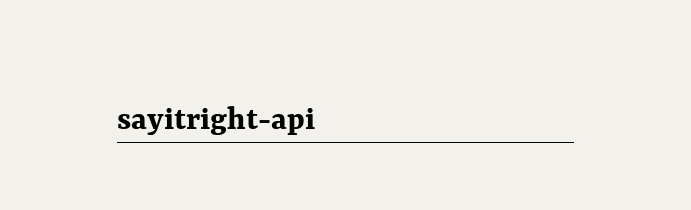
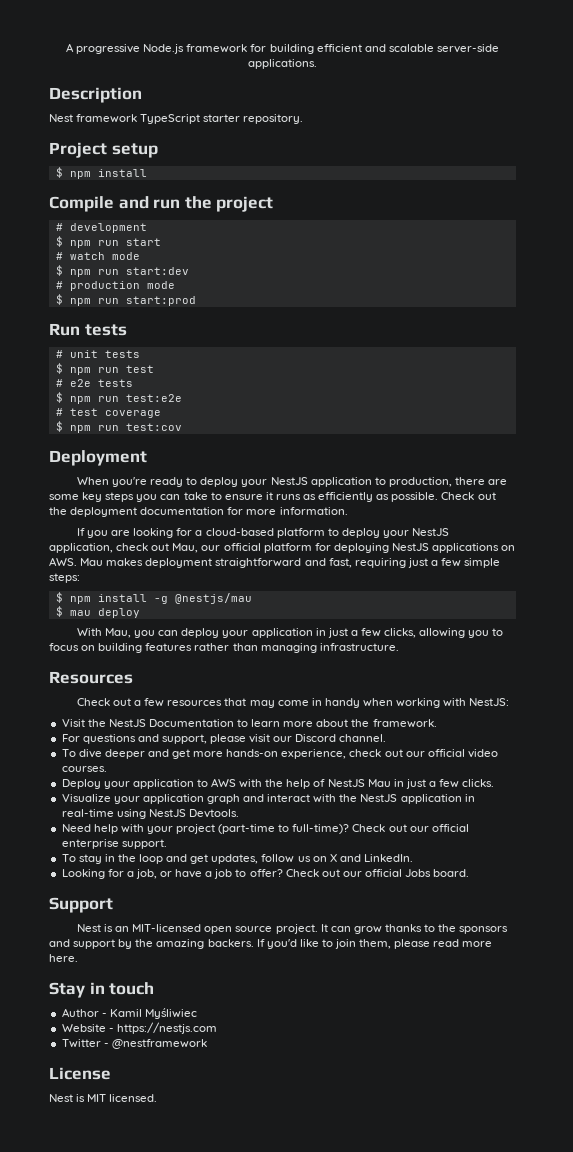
[117,106,315,135] sayitright-api -> [66,43,499,54] [248,59,317,69] [49,87,142,103] [49,114,304,124] [49,142,158,158] [55,167,147,179] [49,196,274,212] [55,223,147,233] [55,236,161,248] [55,252,140,260] [55,265,189,277] [55,281,175,291] [55,294,196,306] [49,323,127,336] [55,350,140,358] [55,363,154,375] [55,379,133,387] [55,392,182,404] [55,408,161,418] [55,421,182,433] [49,450,147,466] [76,477,508,487] [49,492,496,502] [49,507,348,517] [76,528,450,538] [49,543,516,553] [49,557,501,568] [49,573,80,583] [55,592,252,604] [55,606,140,618] [76,628,504,638] [49,643,399,653] [49,671,133,684] [76,698,510,708] [61,719,437,728] [61,734,387,744] [61,749,498,759] [61,766,107,772] [61,778,495,789] [61,794,475,804] [61,809,239,819] [61,824,469,834] [61,839,167,849] [61,854,414,864] [61,869,470,879] [49,897,113,913] [76,924,509,934] [49,939,493,949] [49,954,78,962] [49,982,155,998] [61,1008,197,1019] [61,1022,217,1034] [61,1039,207,1049] [49,1067,111,1080] [49,1094,158,1102] A progressive Node.js framework for building efficient and scalable server-side applications. // Description // Nest framework TypeScript starter repository. // Project setup // $ npm install // Compile and run the project // # development // $ npm run start // # watch mode // $ npm run start:dev // # production mode // $ npm run start:prod // Run tests // # unit tests // $ npm run test // # e2e tests // $ npm run test:e2e // # test coverage // $ npm run test:cov // Deployment // When you're ready to deploy your NestJS application to production, there are some key steps you can take to ensure it runs as efficiently as possible. Check out the deployment documentation for more information. // If you are looking for a cloud-based platform to deploy your NestJS application, check out Mau, our official platform for deploying NestJS applications on AWS. Mau makes deployment straightforward and fast, requiring just a few simple steps: // $ npm install -g @nestjs/mau // $ mau deploy // With Mau, you can deploy your application in just a few clicks, allowing you to focus on building features rather than managing infrastructure. // Resources // Check out a few resources that may come in handy when working with NestJS: // Visit the NestJS Documentation to learn more about the framework. // For questions and support, please visit our Discord channel. // To dive deeper and get more hands-on experience, check out our official video courses. // Deploy your application to AWS with the help of NestJS Mau in just a few clicks. // Visualize your application graph and interact with the NestJS application in real-time using NestJS Devtools. // Need help with your project (part-time to full-time)? Check out our official enterprise support. // To stay in the loop and get updates, follow us on X and LinkedIn. // Looking for a job, or have a job to offer? Check out our official Jobs board. // Support // Nest is an MIT-licensed open source project. It can grow thanks to the sponsors and support by the amazing backers. If you'd like to join them, please read more here. // Stay in touch // Author - Kamil Myśliwiec // Website - https://nestjs.com // Twitter - @nestframework // License // Nest is MIT licensed.

